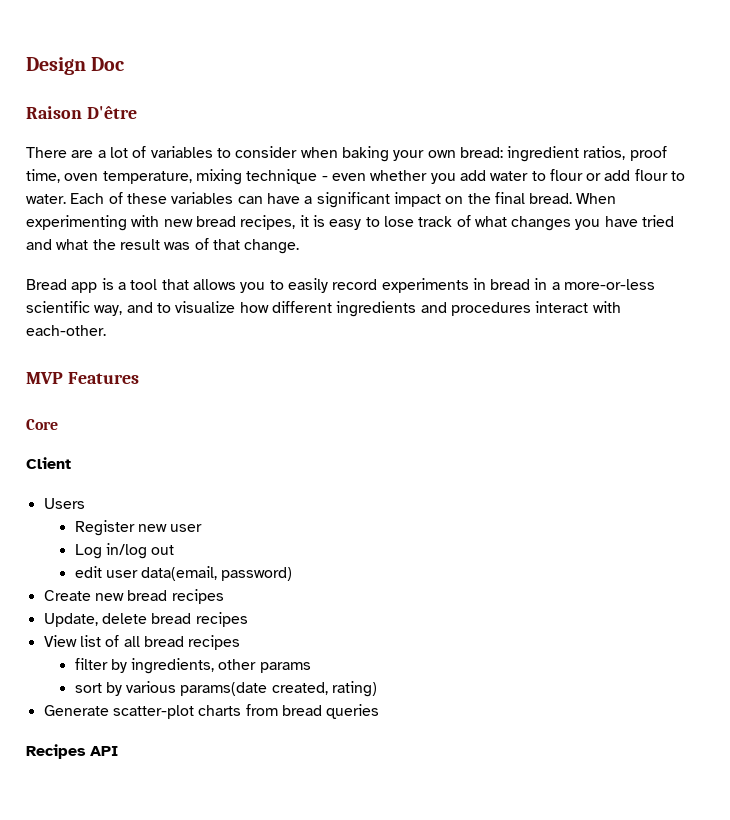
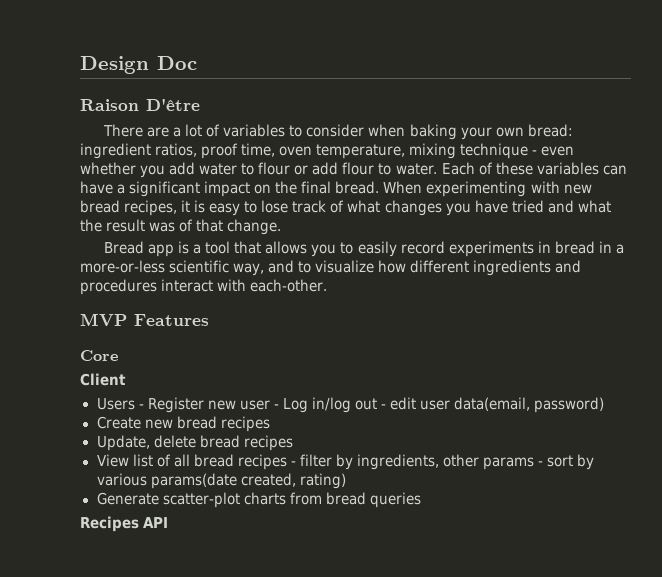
(85, 503) // -> [138,404,144,409] -
(203, 528) // -> [273,404,279,409] -
(175, 550) // -> [380,404,386,409] -
(241, 642) // -> [290,461,296,466] -
(311, 667) // -> [538,461,544,466] -

